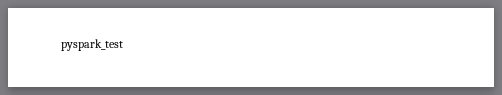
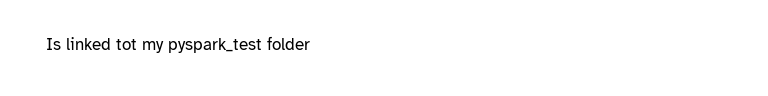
[61,39,123,51] pyspark_test -> [46,36,310,53] Is linked tot my pyspark_test folder

